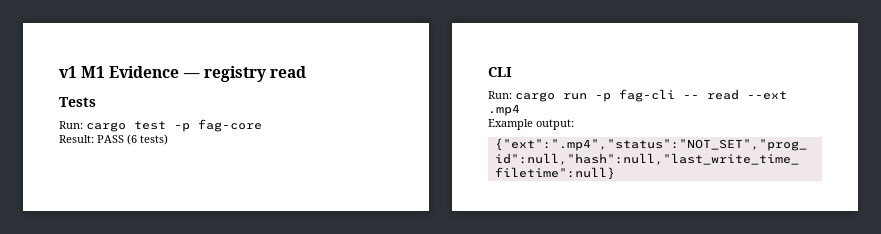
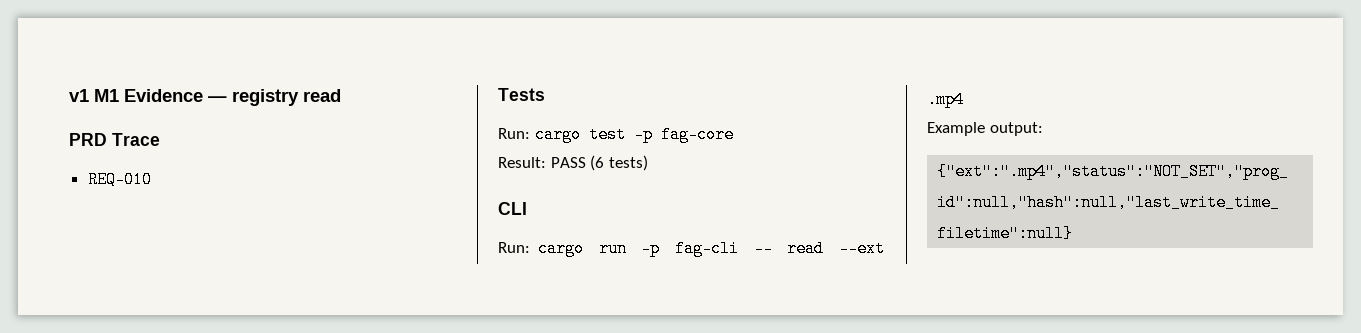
(306, 72) none -> [69,133,160,146] [87,171,152,188] // PRD Trace // REQ-010

